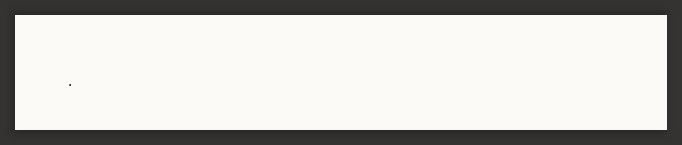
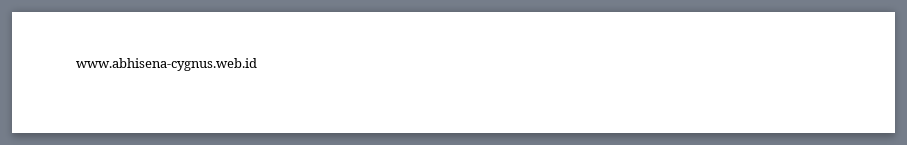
[68,84,72,86] . -> [76,58,257,71] www.abhisena-cygnus.web.id

